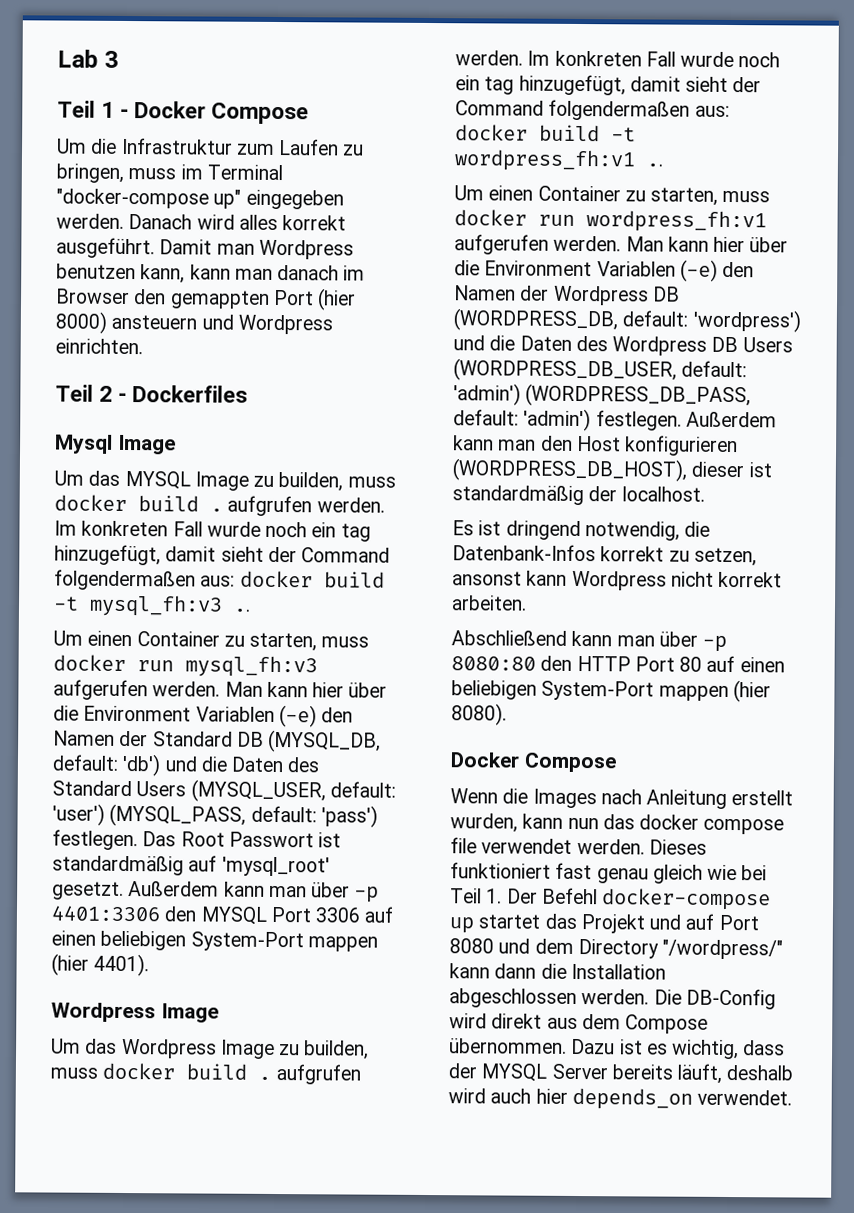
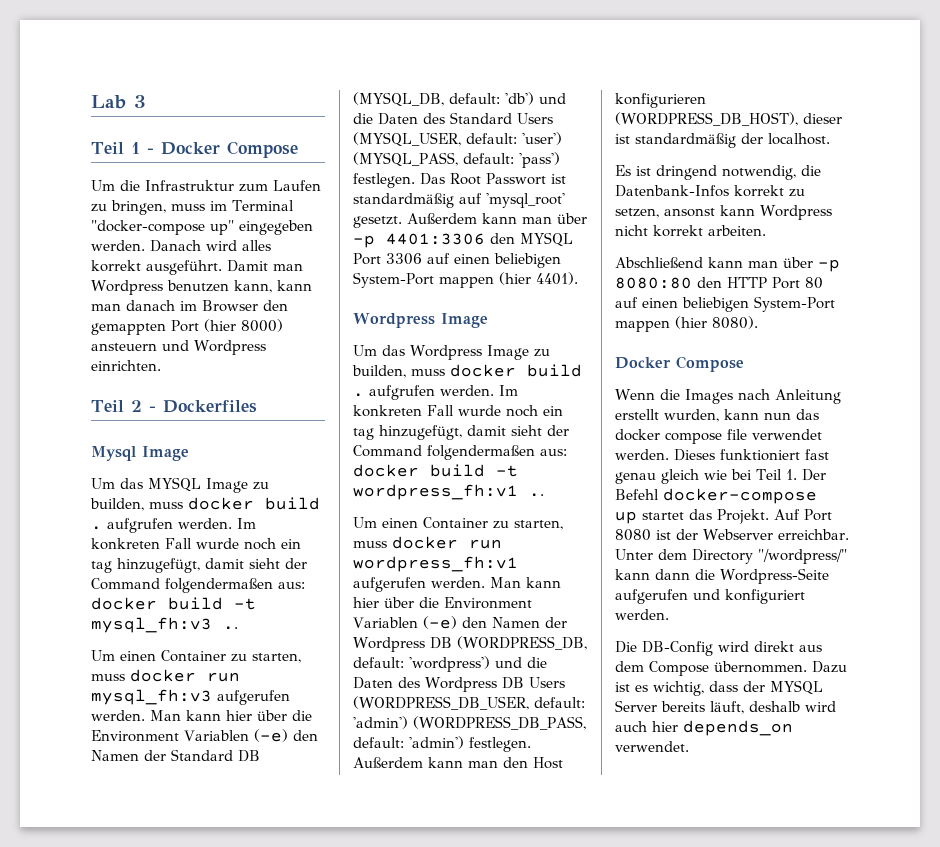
[580,913,759,934] [449,938,531,954] Projekt und auf Port 8080 und -> [717,509,832,524] [615,529,849,541] [615,549,653,560] Projekt. Auf Port 8080 ist der Webserver erreichbar. Unter
[570,963,666,980] [449,988,650,1008] Installation abgeschlossen werden. -> [720,568,829,584] [615,589,805,604] [615,609,669,620] Wordpress-Seite aufgerufen und konfiguriert werden. //

